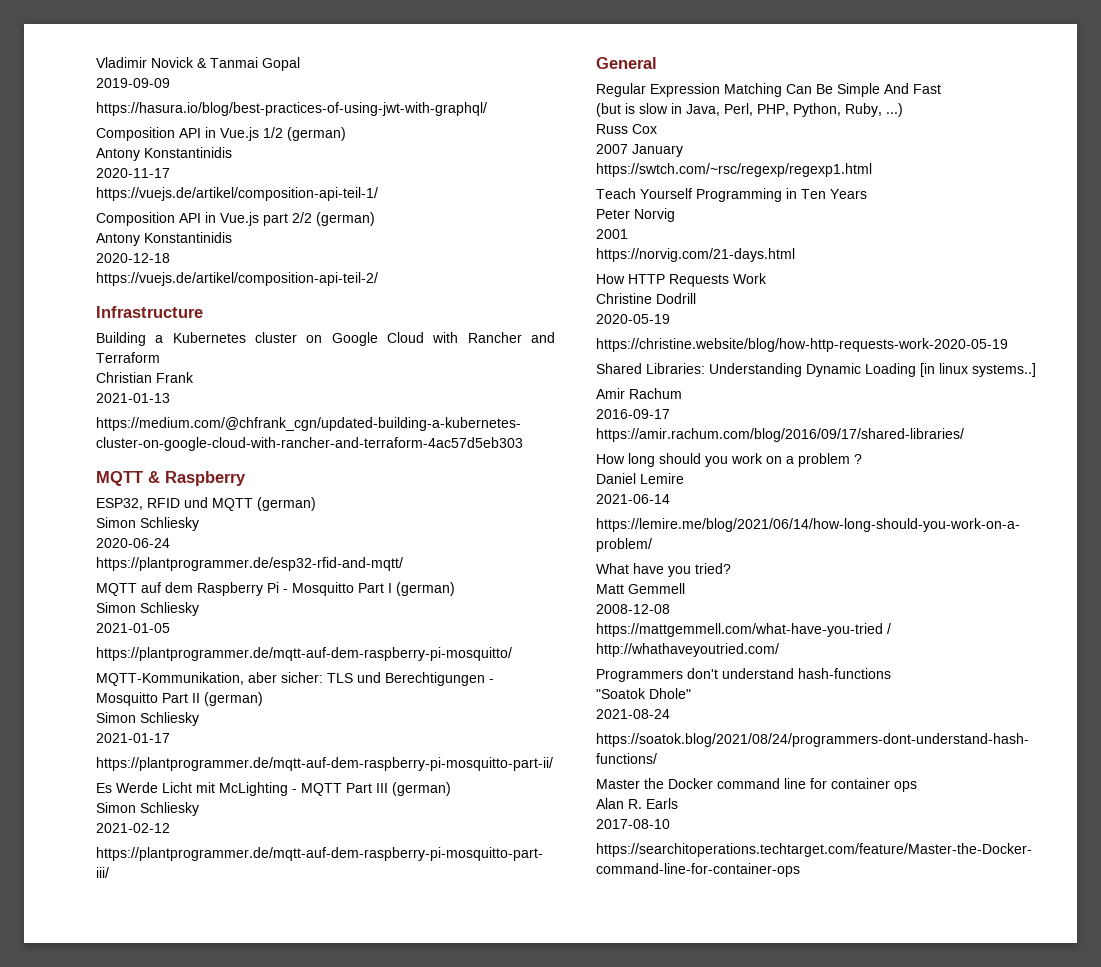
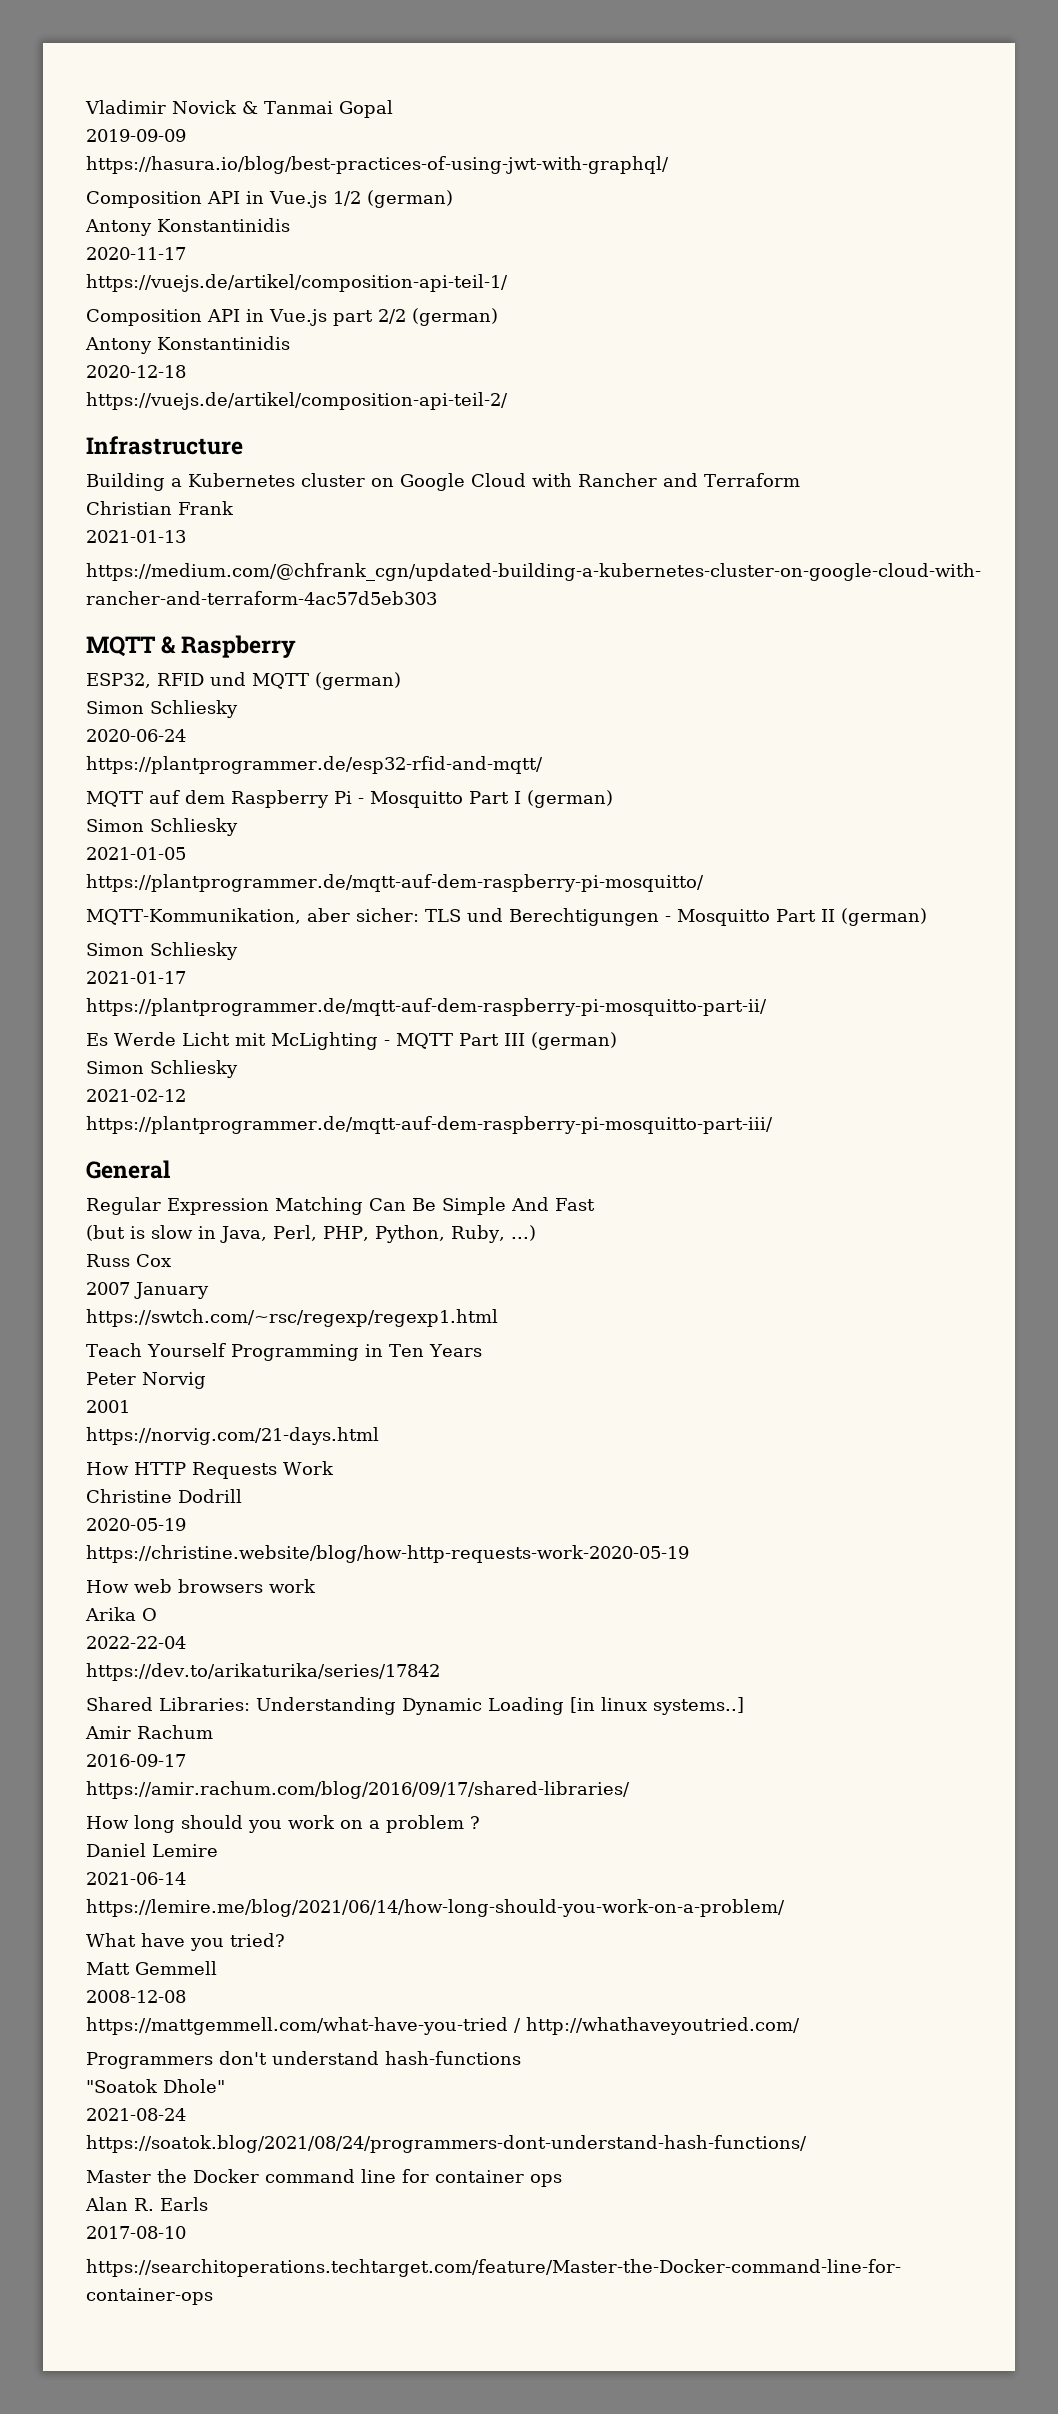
(1008, 345) none -> [86,1579,316,1593] [85,1607,157,1621] [86,1636,186,1649] [86,1663,440,1681] // How web browsers work // Arika O // 2022-22-04 // https://dev.to/arikaturika/series/17842

